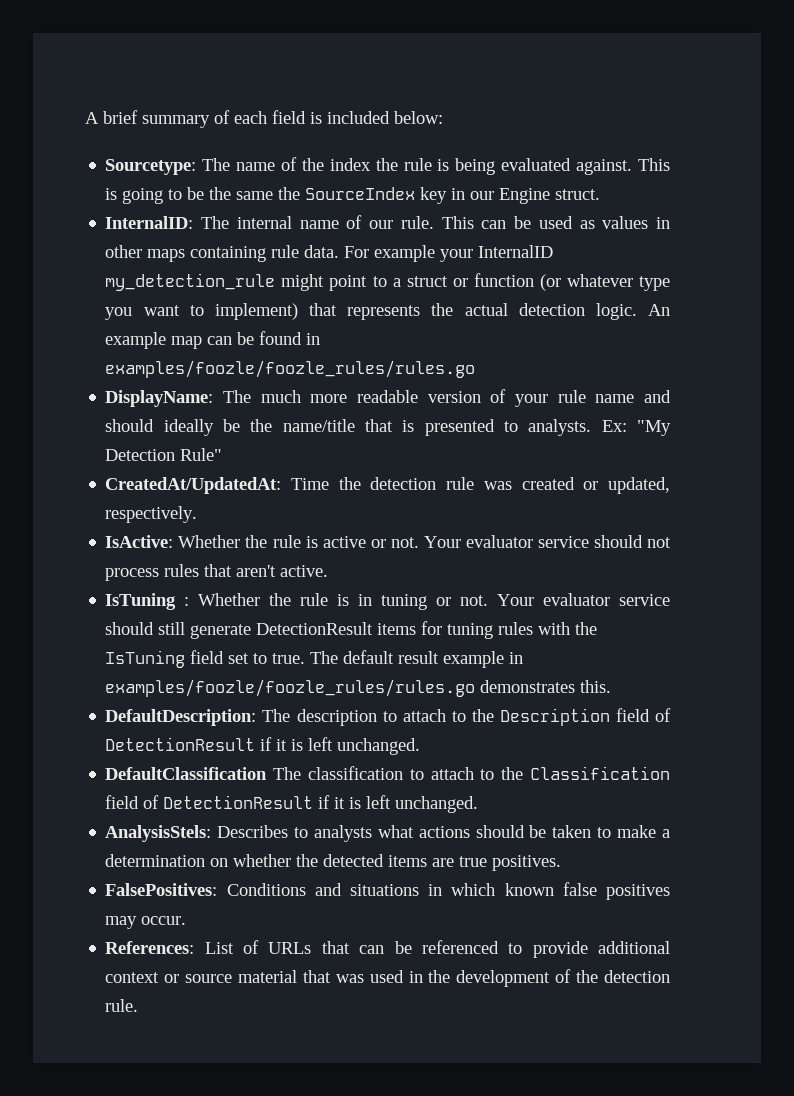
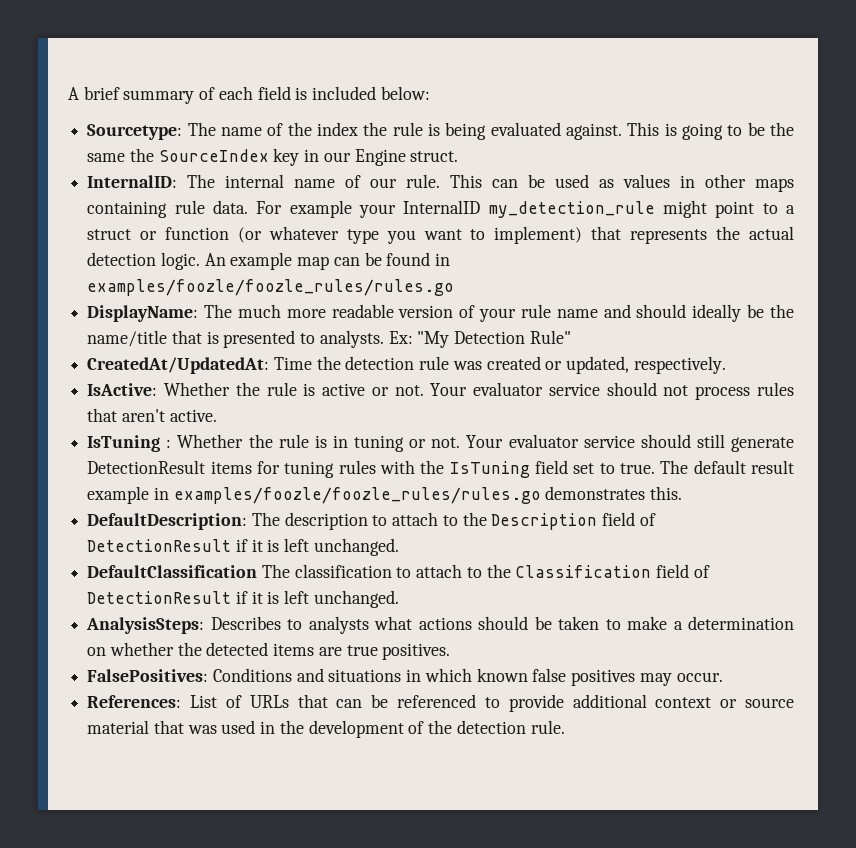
[105,825,212,842] AnalysisStels: -> [86,617,205,634] AnalysisSteps:

